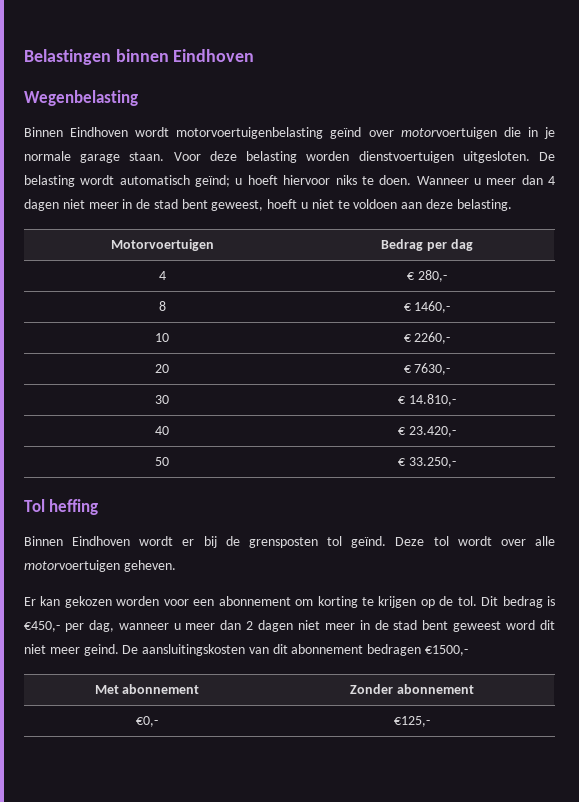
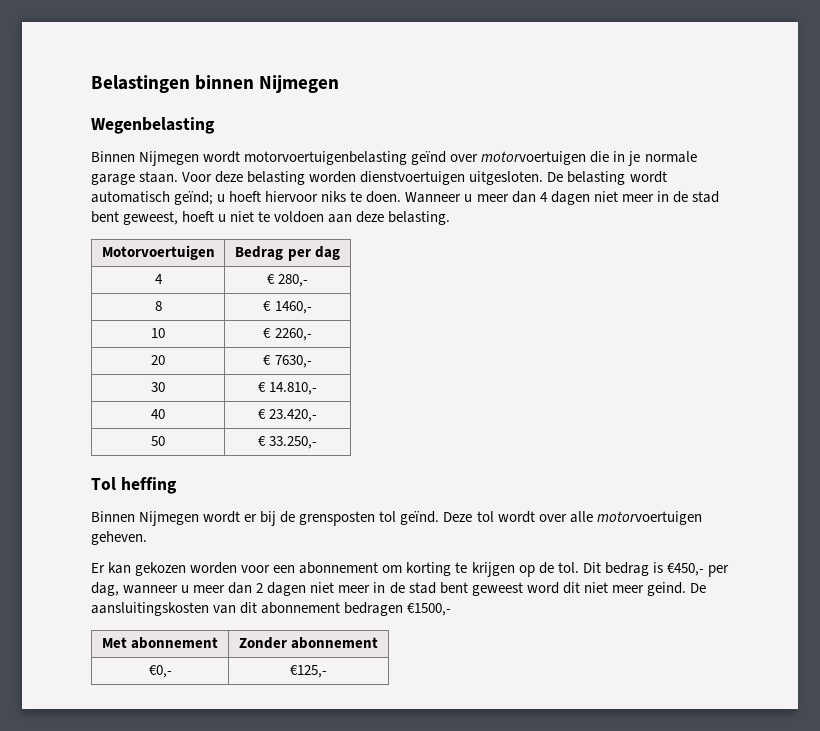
[173,49,255,62] Eindhoven -> [259,75,340,93] Nijmegen
[70,127,129,137] Eindhoven -> [139,151,200,166] Nijmegen
[72,536,131,546] Eindhoven -> [139,511,200,526] Nijmegen

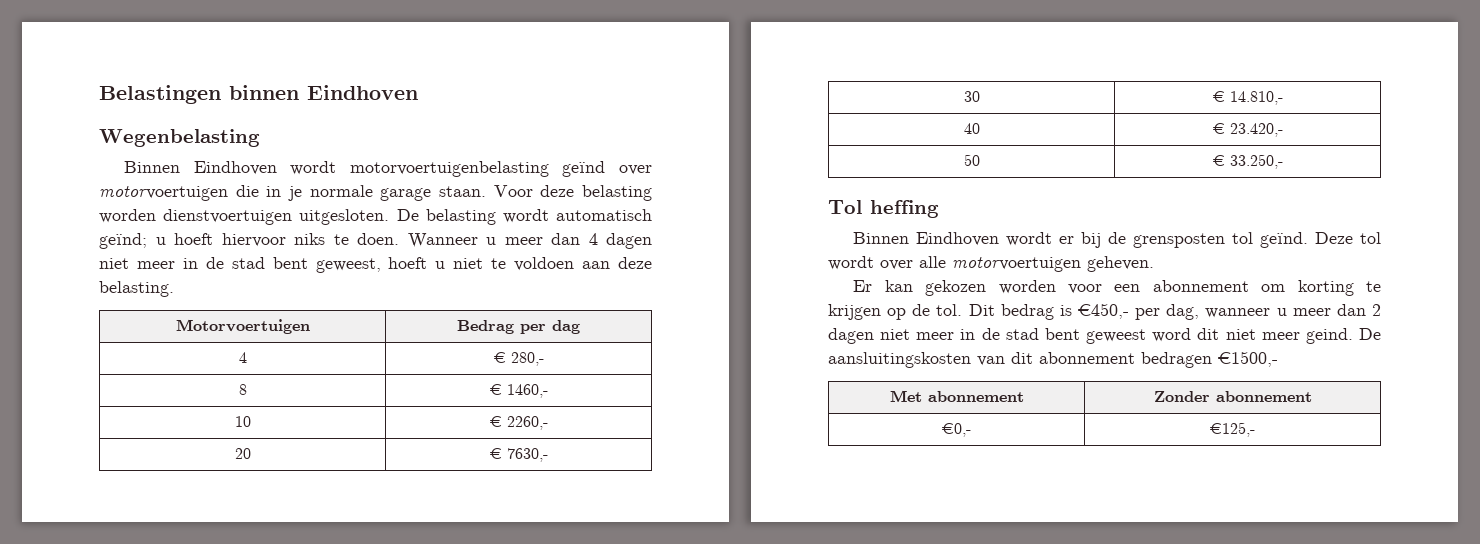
[259,75,340,93] Nijmegen -> [307,85,418,100] Eindhoven
[139,151,200,166] Nijmegen -> [193,161,277,175] Eindhoven
[139,511,200,526] Nijmegen -> [916,232,1000,246] Eindhoven

